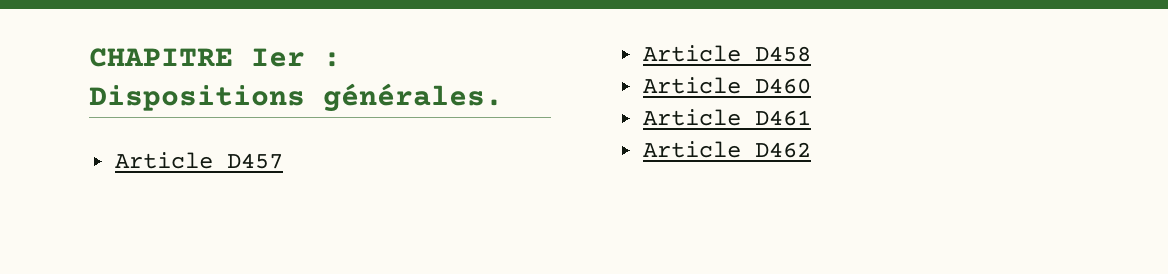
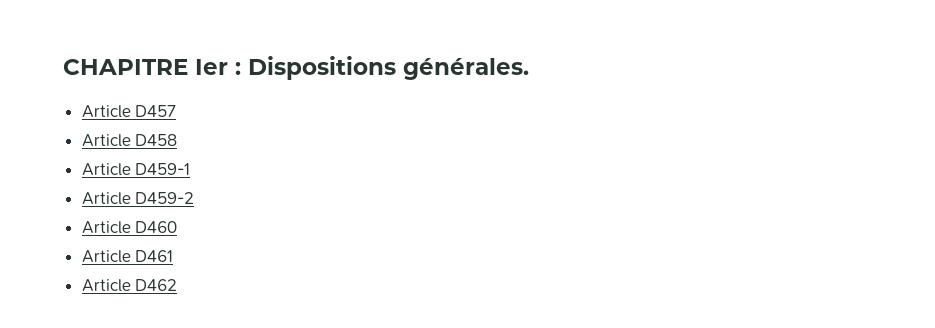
(812, 54) none -> [81,163,191,176] [81,192,195,205] // Article D459-1 // Article D459-2

